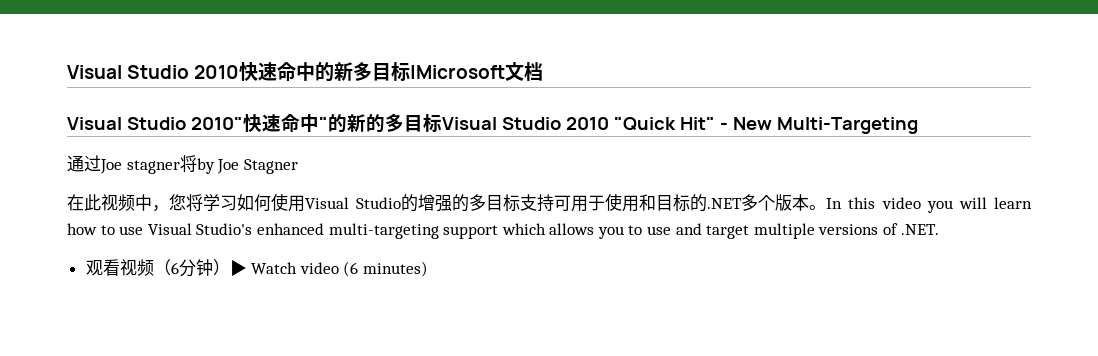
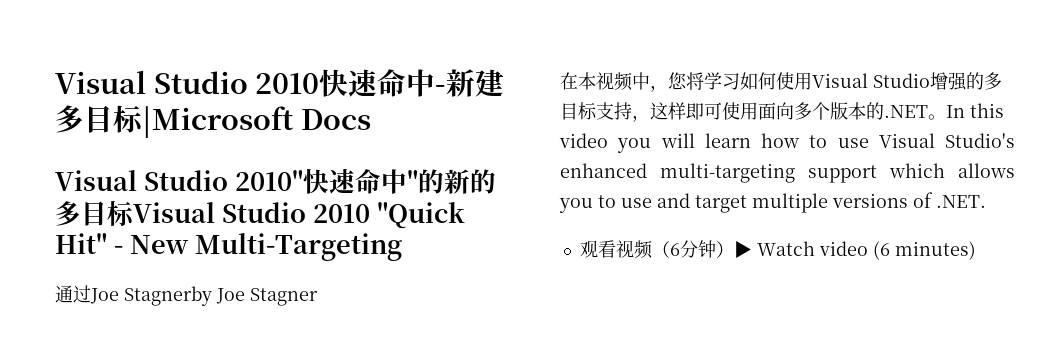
[315,62,354,82] 的新 -> [435,69,505,97] -新建
[505,62,544,81] 文档 -> [300,109,371,130] Docs
[126,155,215,174] stagner将by -> [124,286,212,306] Stagnerby
[84,194,101,211] 此 -> [578,72,596,90] 本
[401,194,419,212] 的 -> (930, 80) none
[554,193,743,212] 可用于使用和目标的.NET -> [632,102,794,122] ，这样即可使用面向
(810, 202) none -> [866,102,928,120] 的.NET

